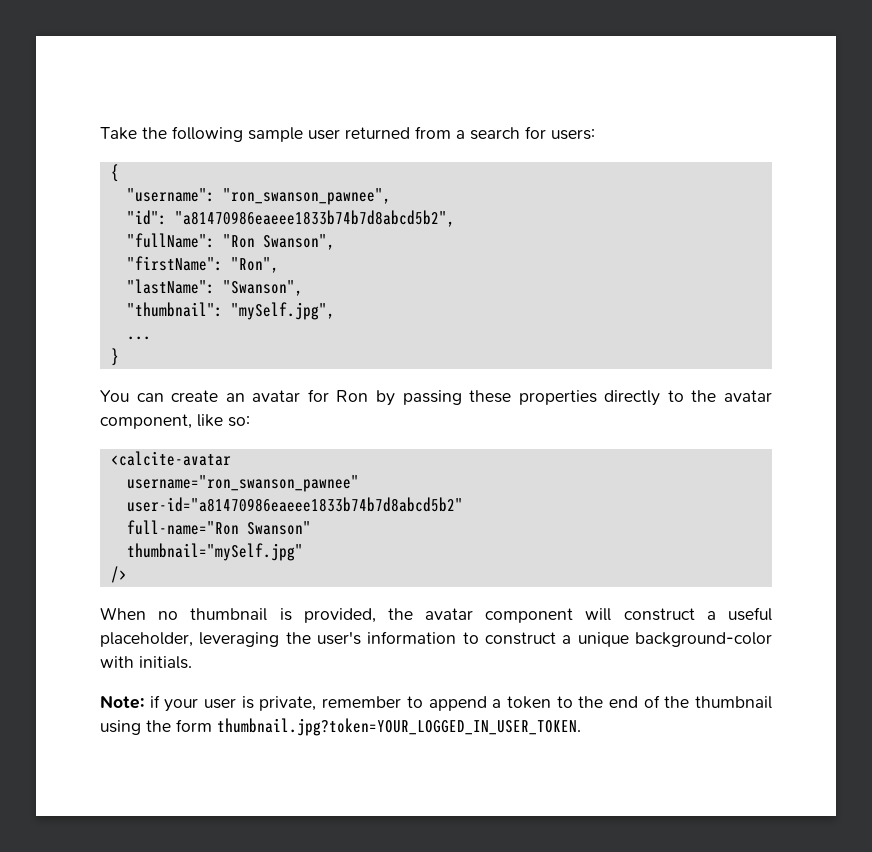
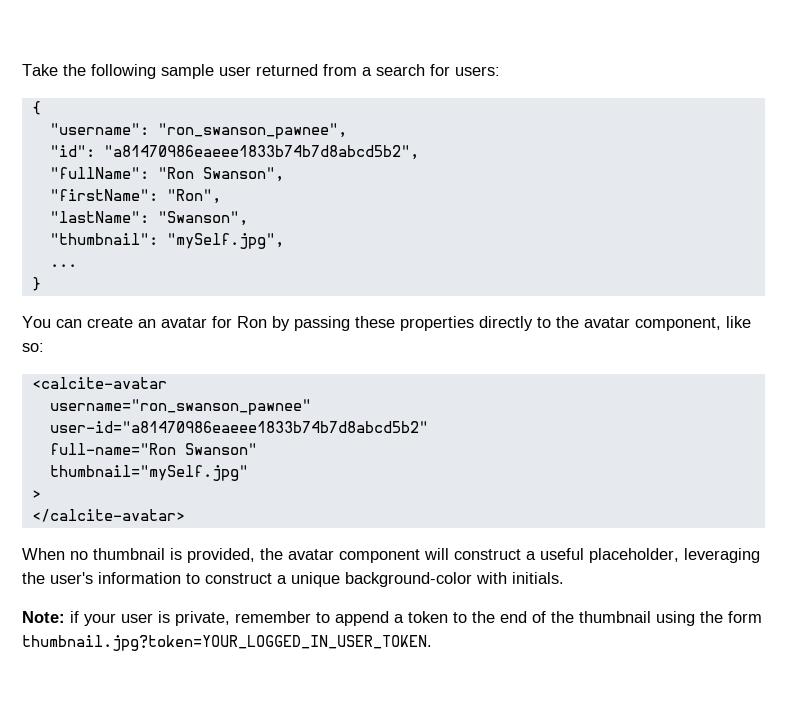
[110,566,127,583] /> -> [31,490,41,499] [31,509,185,522] > // </calcite-avatar>

